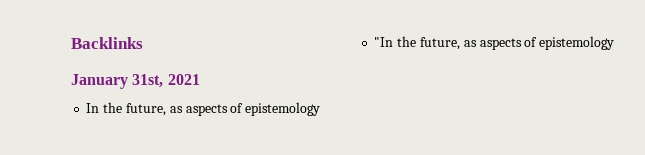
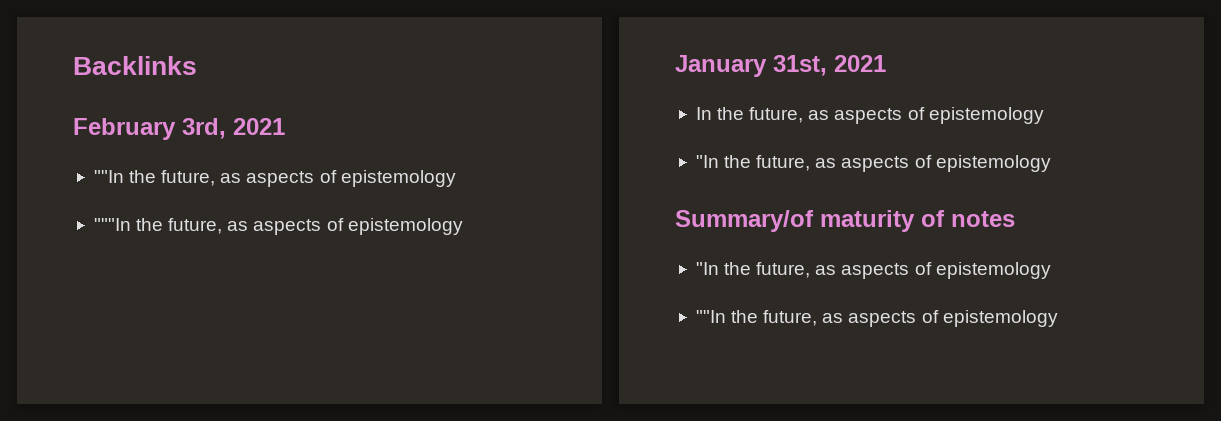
(143, 43) none -> [73,118,285,140] [93,170,456,187] [93,218,463,235] // February 3rd, 2021 // ""In the future, as aspects of epistemology // """In the future, as aspects of epistemology
(615, 43) none -> [675,210,1015,232] [695,262,1051,279] [695,310,1058,327] // Summary/of maturity of notes // "In the future, as aspects of epistemology // ""In the future, as aspects of epistemology

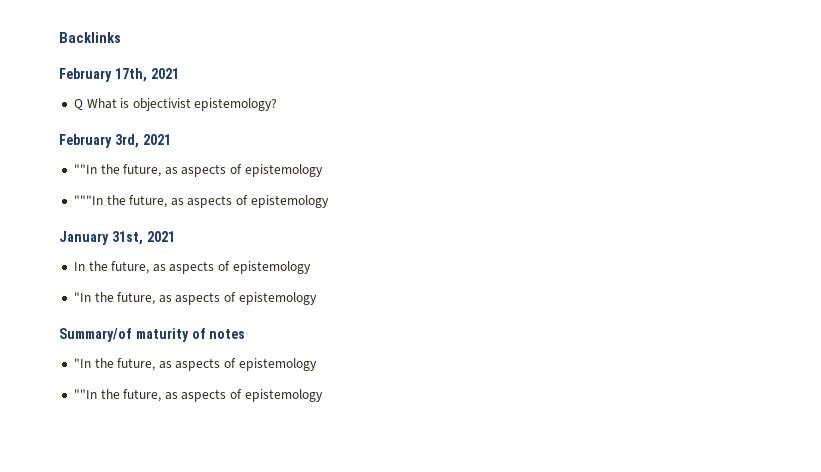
(197, 65) none -> [59,68,179,82] [73,98,278,111] // February 17th, 2021 // Q What is objectivist epistemology?

